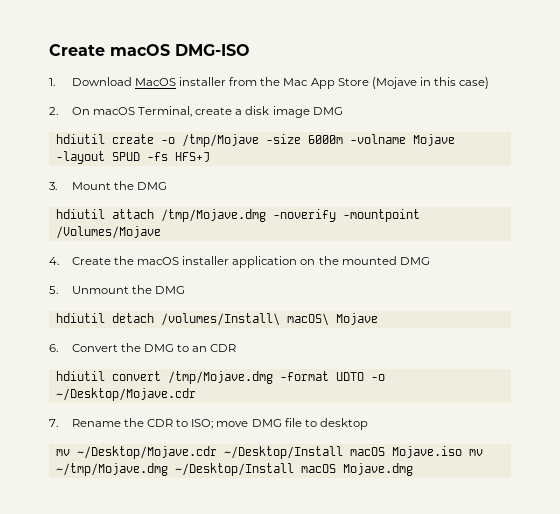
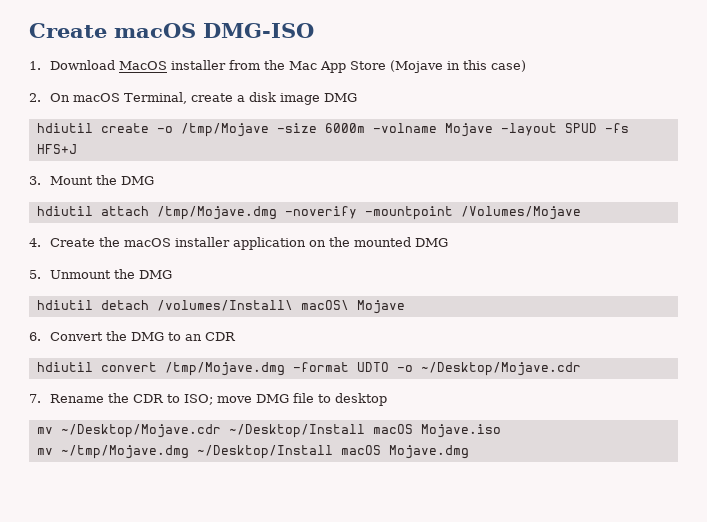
(462, 452) none -> (501, 431) //

